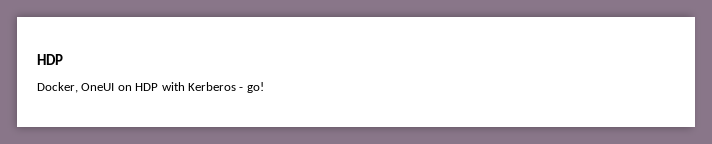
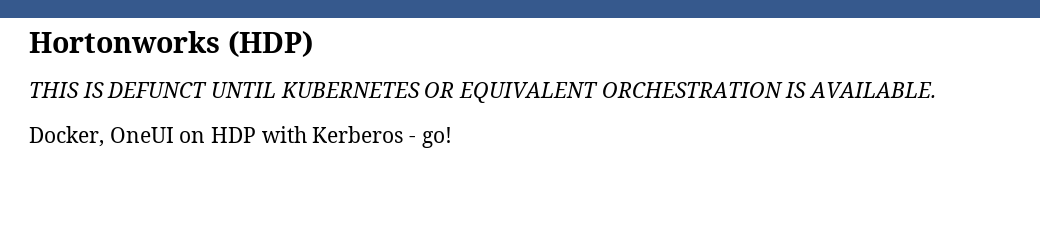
[37,54,63,65] HDP -> [29,31,313,57] [29,82,937,103] Hortonworks (HDP) // THIS IS DEFUNCT UNTIL KUBERNETES OR EQUIVALENT ORCHESTRATION IS AVAILABLE.

